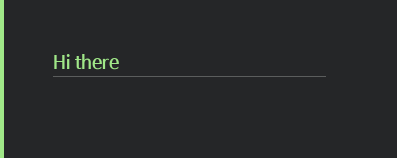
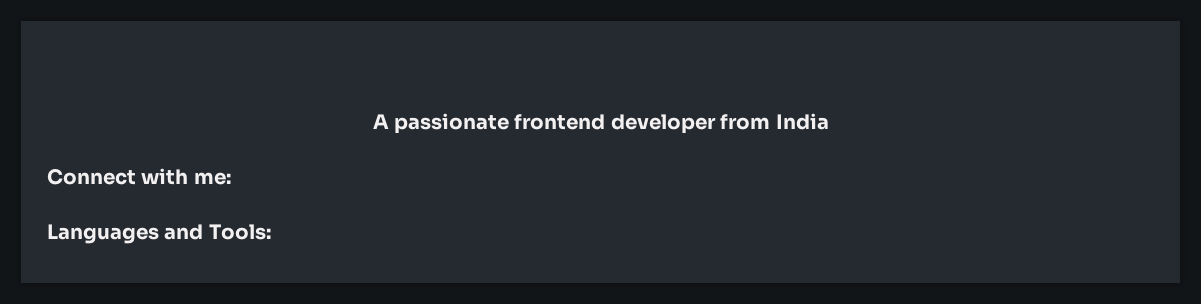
[53,54,119,70] Hi there -> [372,113,829,134] [47,168,231,185] [47,224,271,244] A passionate frontend developer from India // Connect with me: // Languages and Tools:

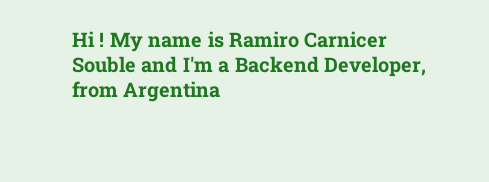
[372,113,829,134] [47,168,231,185] [47,224,271,244] A passionate frontend developer from India // Connect with me: // Languages and Tools: -> [72,31,388,52] [72,56,426,77] [72,81,221,102] Hi ! My name is Ramiro Carnicer Souble and I'm a Backend Developer, from Argentina

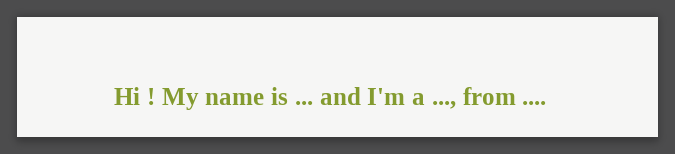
[229,31,388,48] [72,56,426,77] [72,81,221,102] Ramiro Carnicer Souble and I'm a Backend Developer, from Argentina -> [294,87,547,109] ... and I'm a ..., from ....

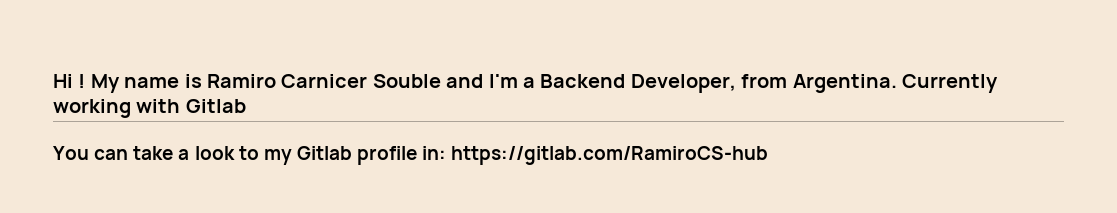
[294,87,547,109] ... and I'm a ..., from .... -> [207,74,998,93] [53,99,246,118] [53,146,769,165] Ramiro Carnicer Souble and I'm a Backend Developer, from Argentina. Currently working with Gitlab // You can take a look to my Gitlab profile in: https://gitlab.com/RamiroCS-hub

